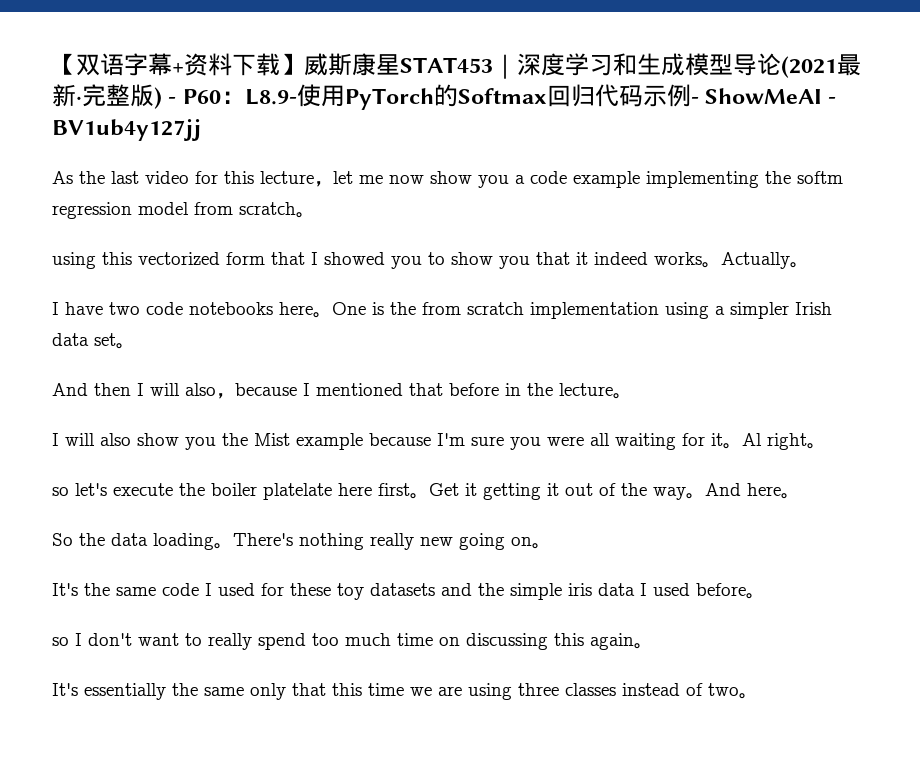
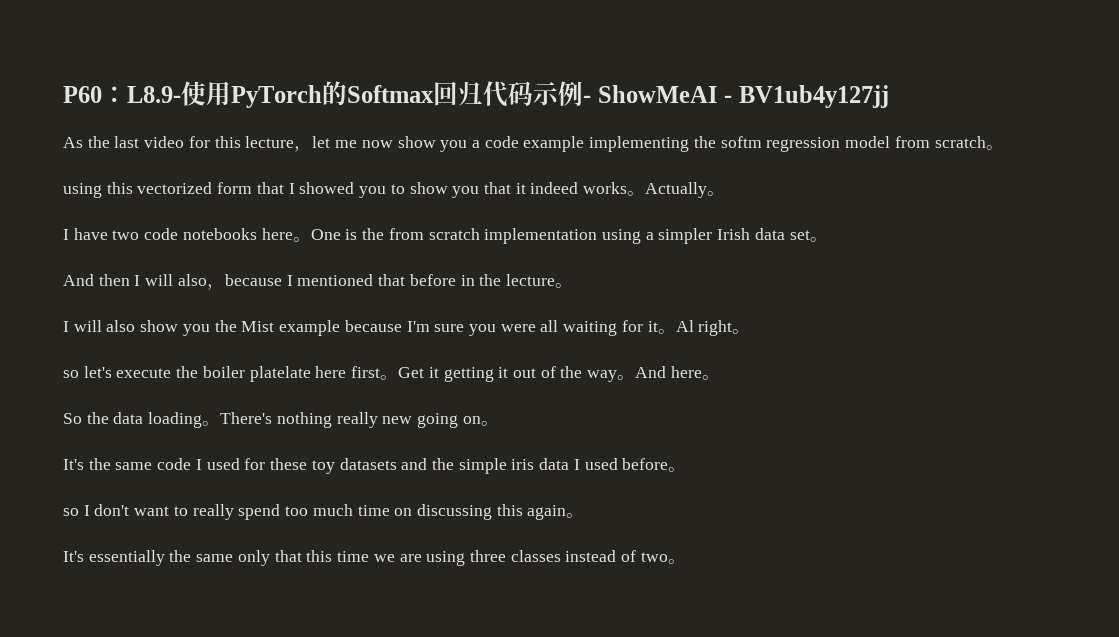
[52,53,861,79] [52,84,177,109] 【双语字幕+资料下载】威斯康星STAT453｜深度学习和生成模型导论(2021最新·完整版) - -> (63, 94) none

